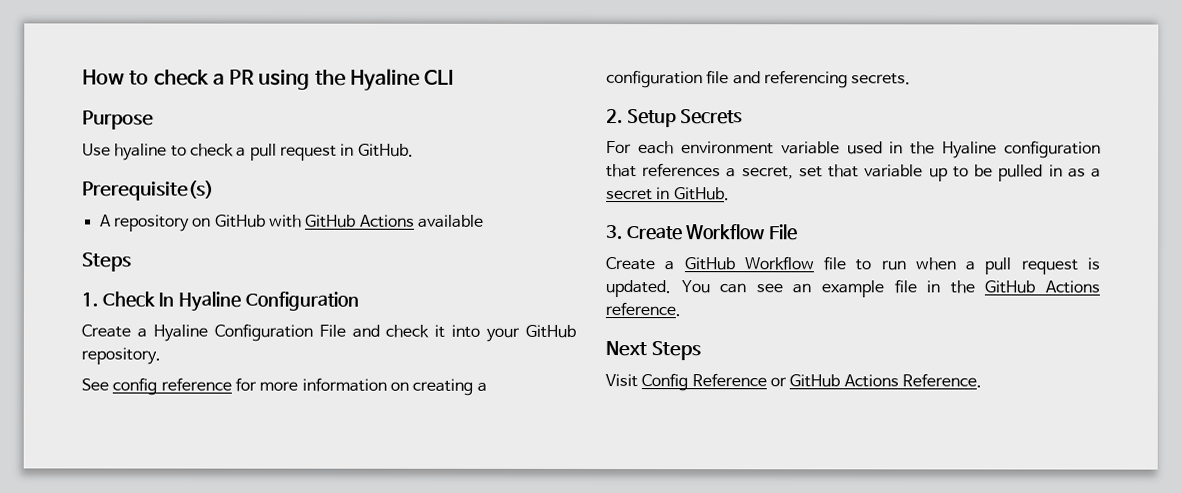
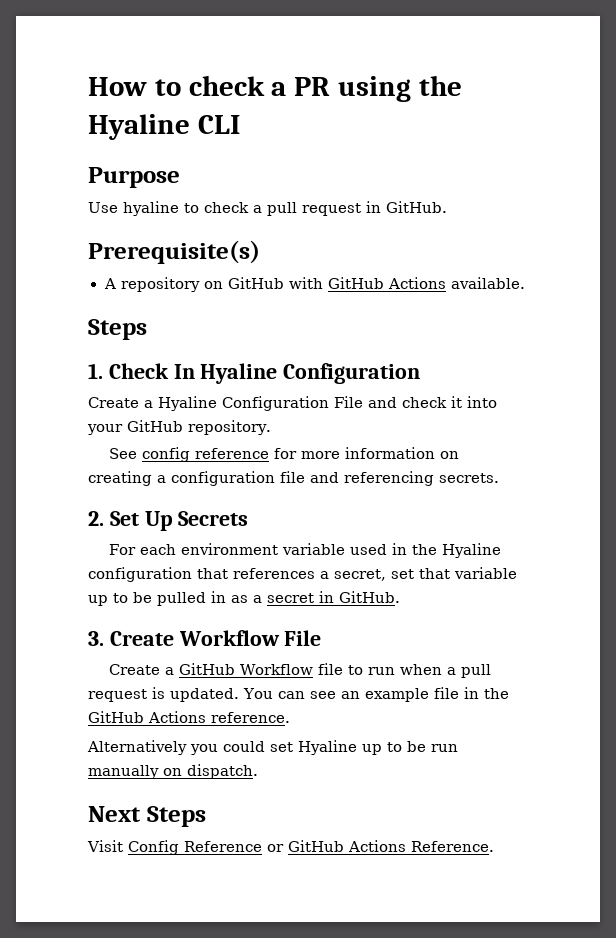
[417,214,484,228] available -> [450,277,525,289] available.
[626,109,677,128] Setup -> [109,511,173,531] Set Up
(681, 309) none -> [87,740,458,755] [88,764,258,779] // Alternatively you could set Hyaline up to be run manually on dispatch.

